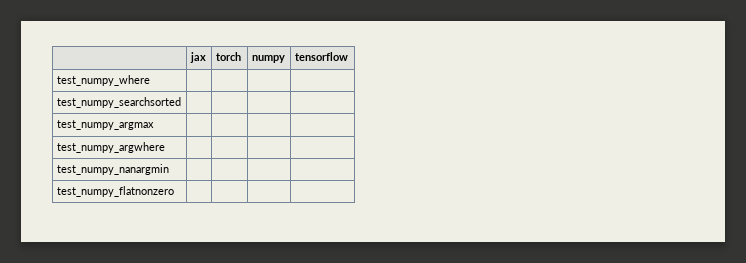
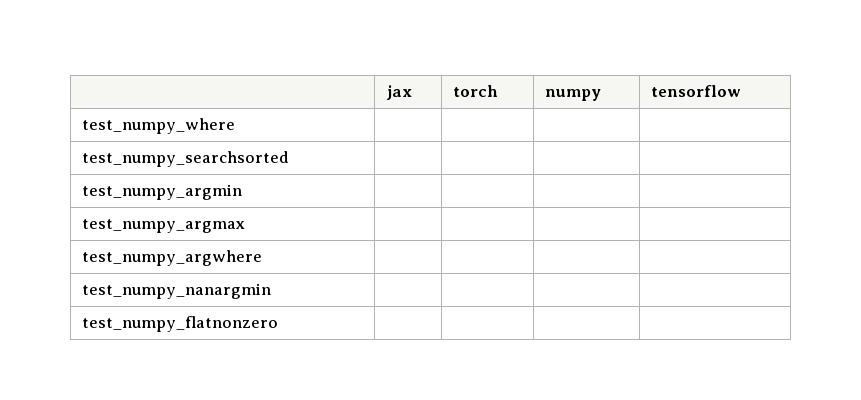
(181, 102) none -> [81,184,242,200] // test_numpy_argmin | | | |

